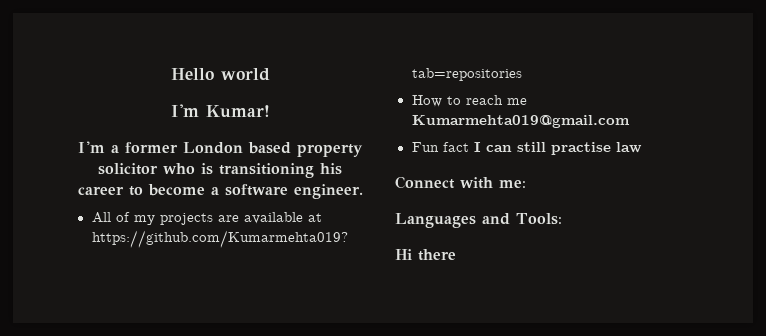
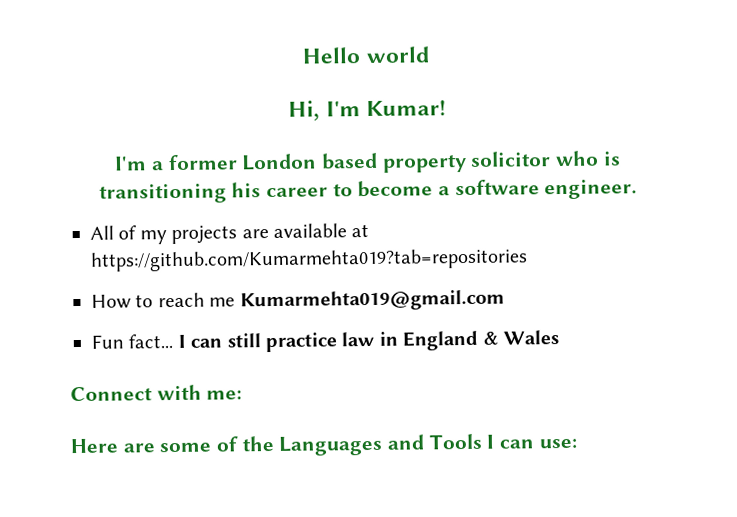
(270, 74) none -> [288,100,321,121] Hi,
[442,142,469,152] fact -> [128,334,174,349] fact...
[550,142,611,155] practise -> [265,332,337,353] practice
(642, 147) none -> [378,330,559,351] in England & Wales
[395,213,562,228] [395,249,456,261] Languages and Tools: // Hi there -> [70,433,577,456] Here are some of the Languages and Tools I can use:

